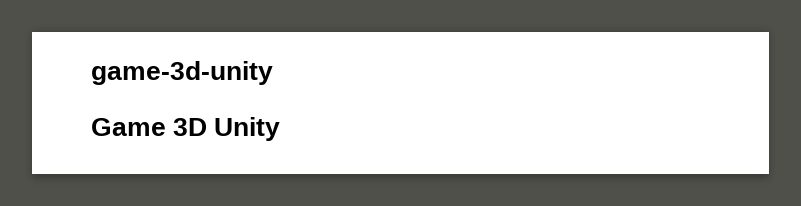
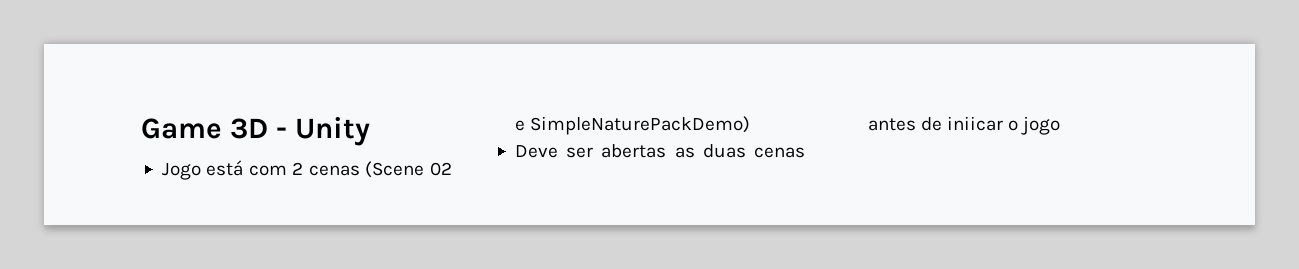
[91,61,273,85] game-3d-unity // -> (141, 128) none
(208, 127) none -> [275,127,287,138] -
(281, 129) none -> [161,160,452,180] [514,116,751,135] [514,144,805,158] [867,116,1061,135] // Jogo está com 2 cenas (Scene 02 e SimpleNaturePackDemo) // Deve ser abertas as duas cenas antes de iniicar o jogo

